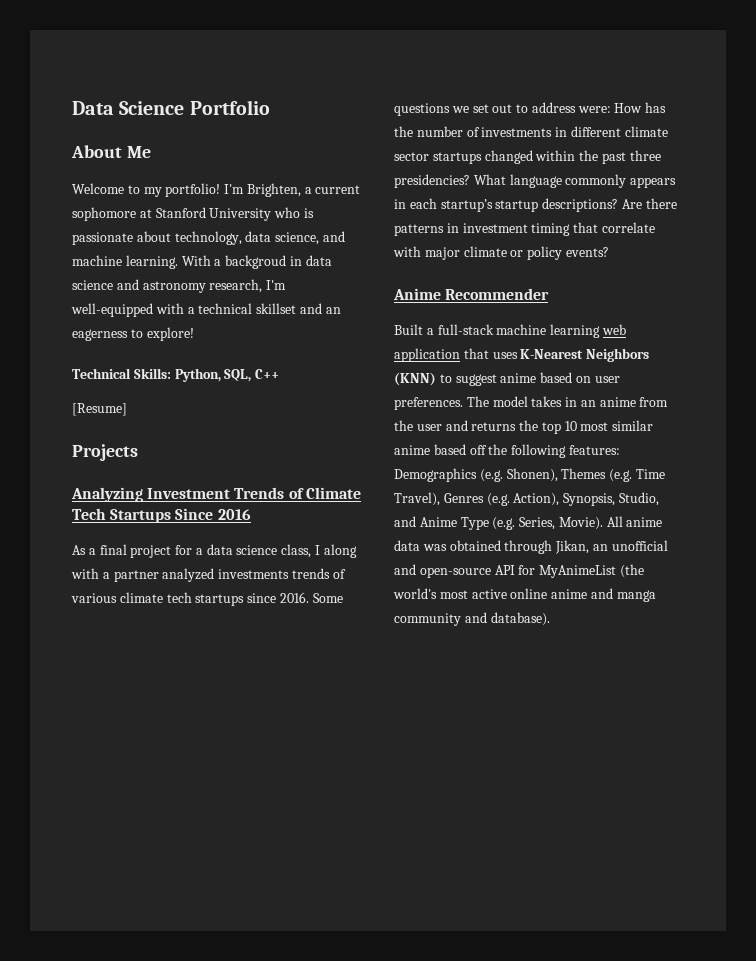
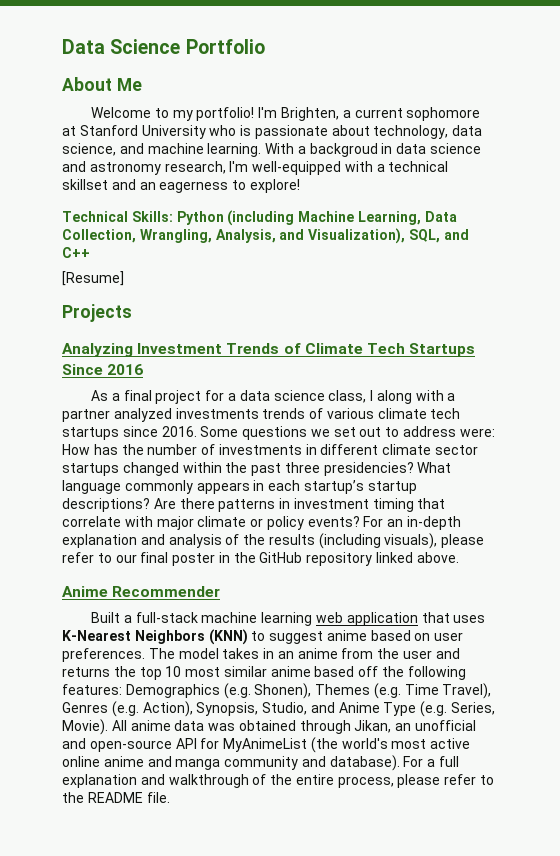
[174,368,252,382] Python, SQL, -> [176,210,457,226] [62,228,469,244] Python (including Machine Learning, Data Collection, Wrangling, Analysis, and Visualization), SQL, and
(609, 252) none -> [363,516,462,530] [62,533,485,549] [62,552,459,566] For an in-depth explanation and analysis of the results (including visuals), please refer to our final poster in the GitHub repository linked above.
(550, 619) none -> [403,756,460,767] [62,774,495,788] [62,792,170,803] For a full explanation and walkthrough of the entire process, please refer to the README file.

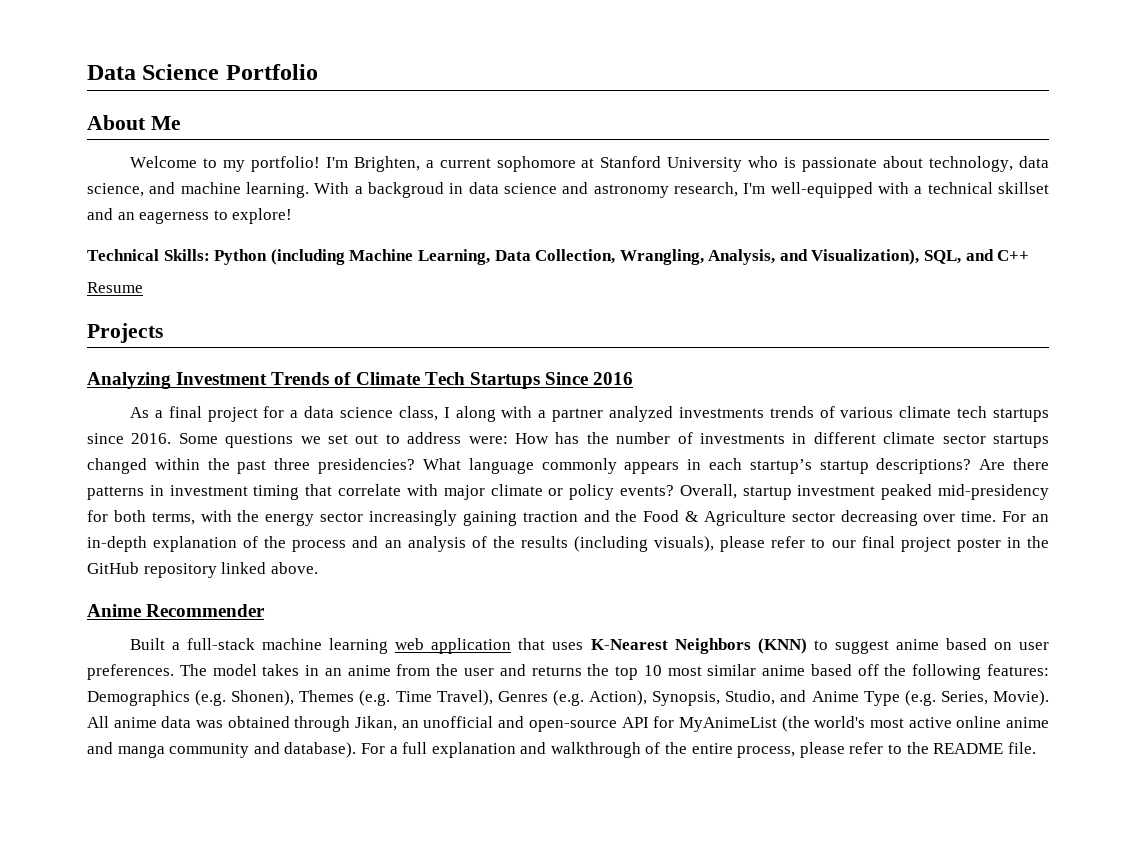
[62,271,124,286] [Resume] -> [87,282,143,293] Resume
[363,516,462,530] [62,534,165,548] For an in-depth explanation and -> [679,484,1049,500] [87,510,1050,526] [87,536,402,552] Overall, startup investment peaked mid-presidency for both terms, with the energy sector increasingly gaining traction and the Food & Agriculture sector decreasing over time. For an in-depth explanation of the process and an
(169, 557) none -> [900,537,951,552] project

